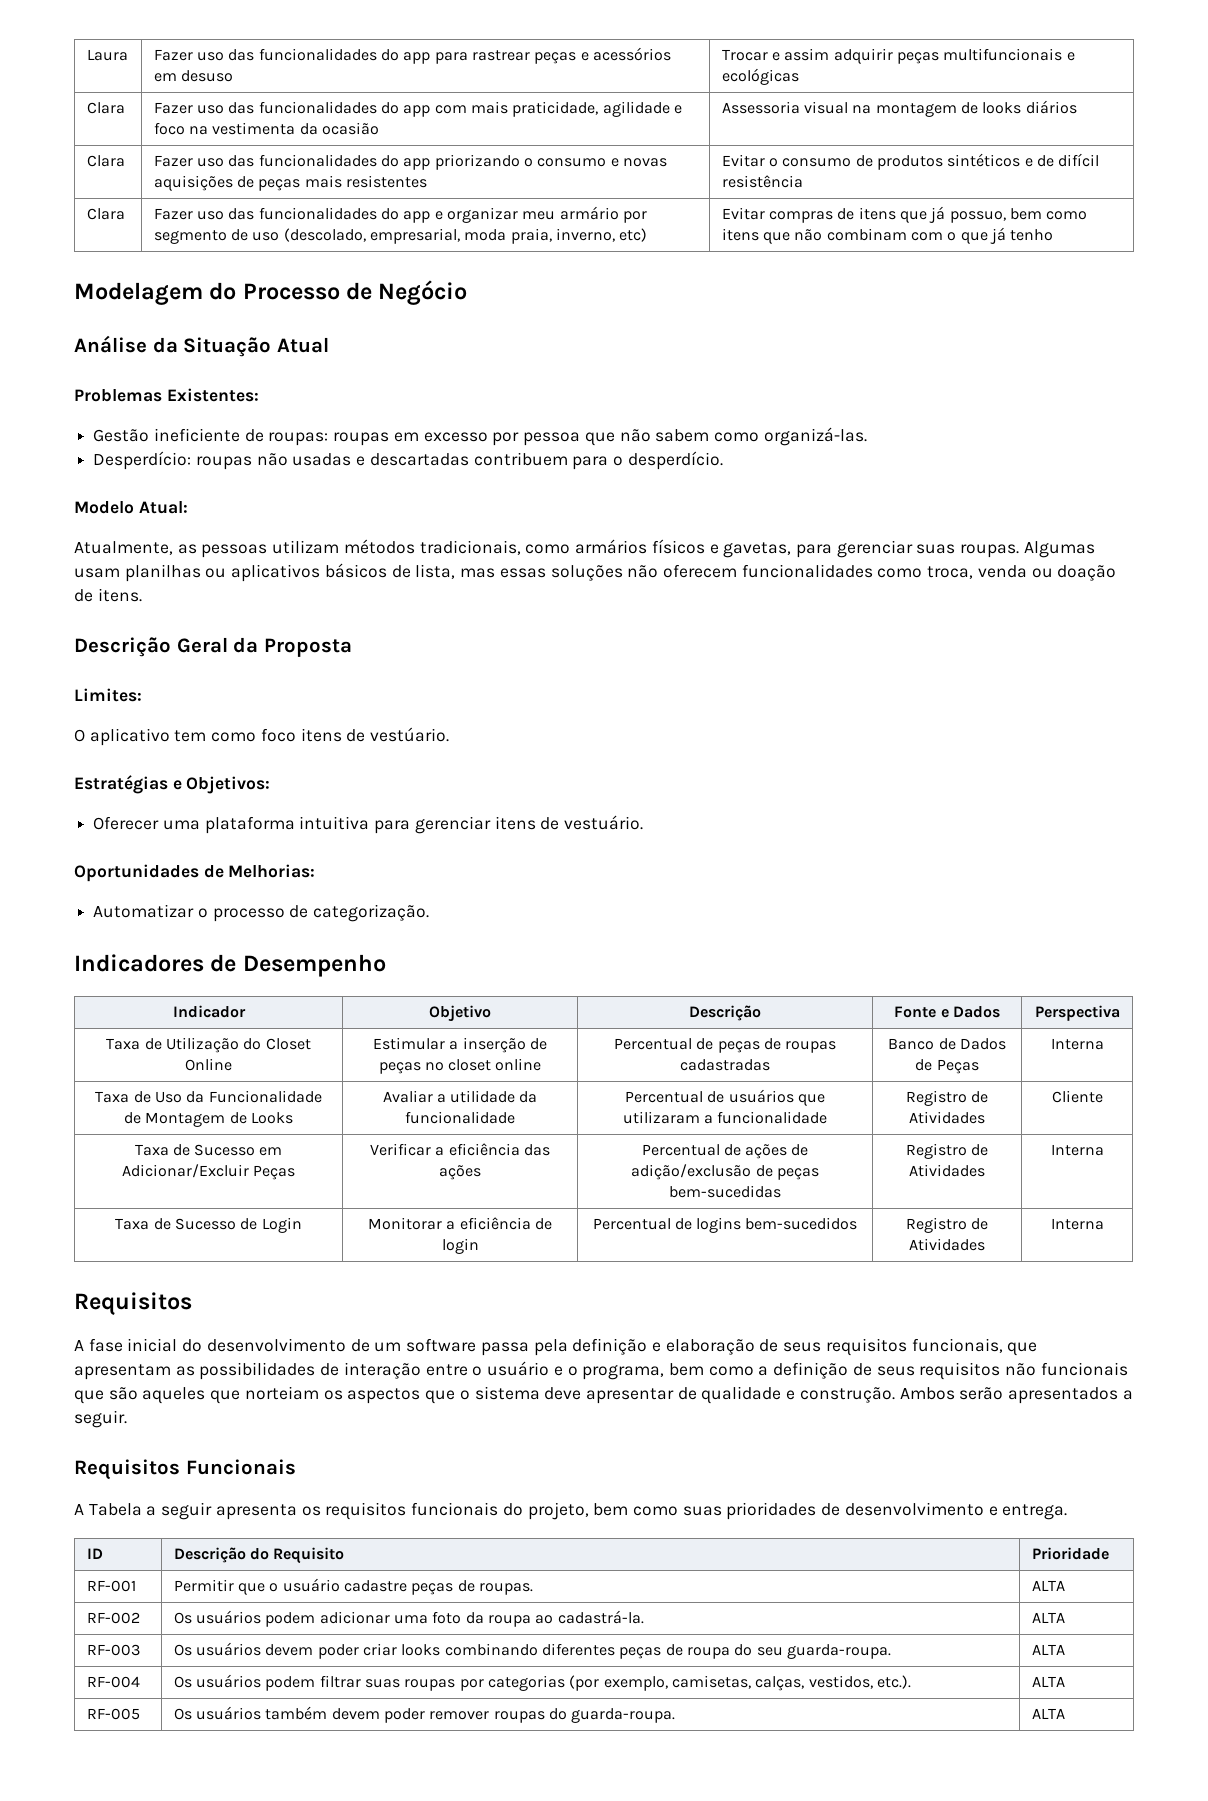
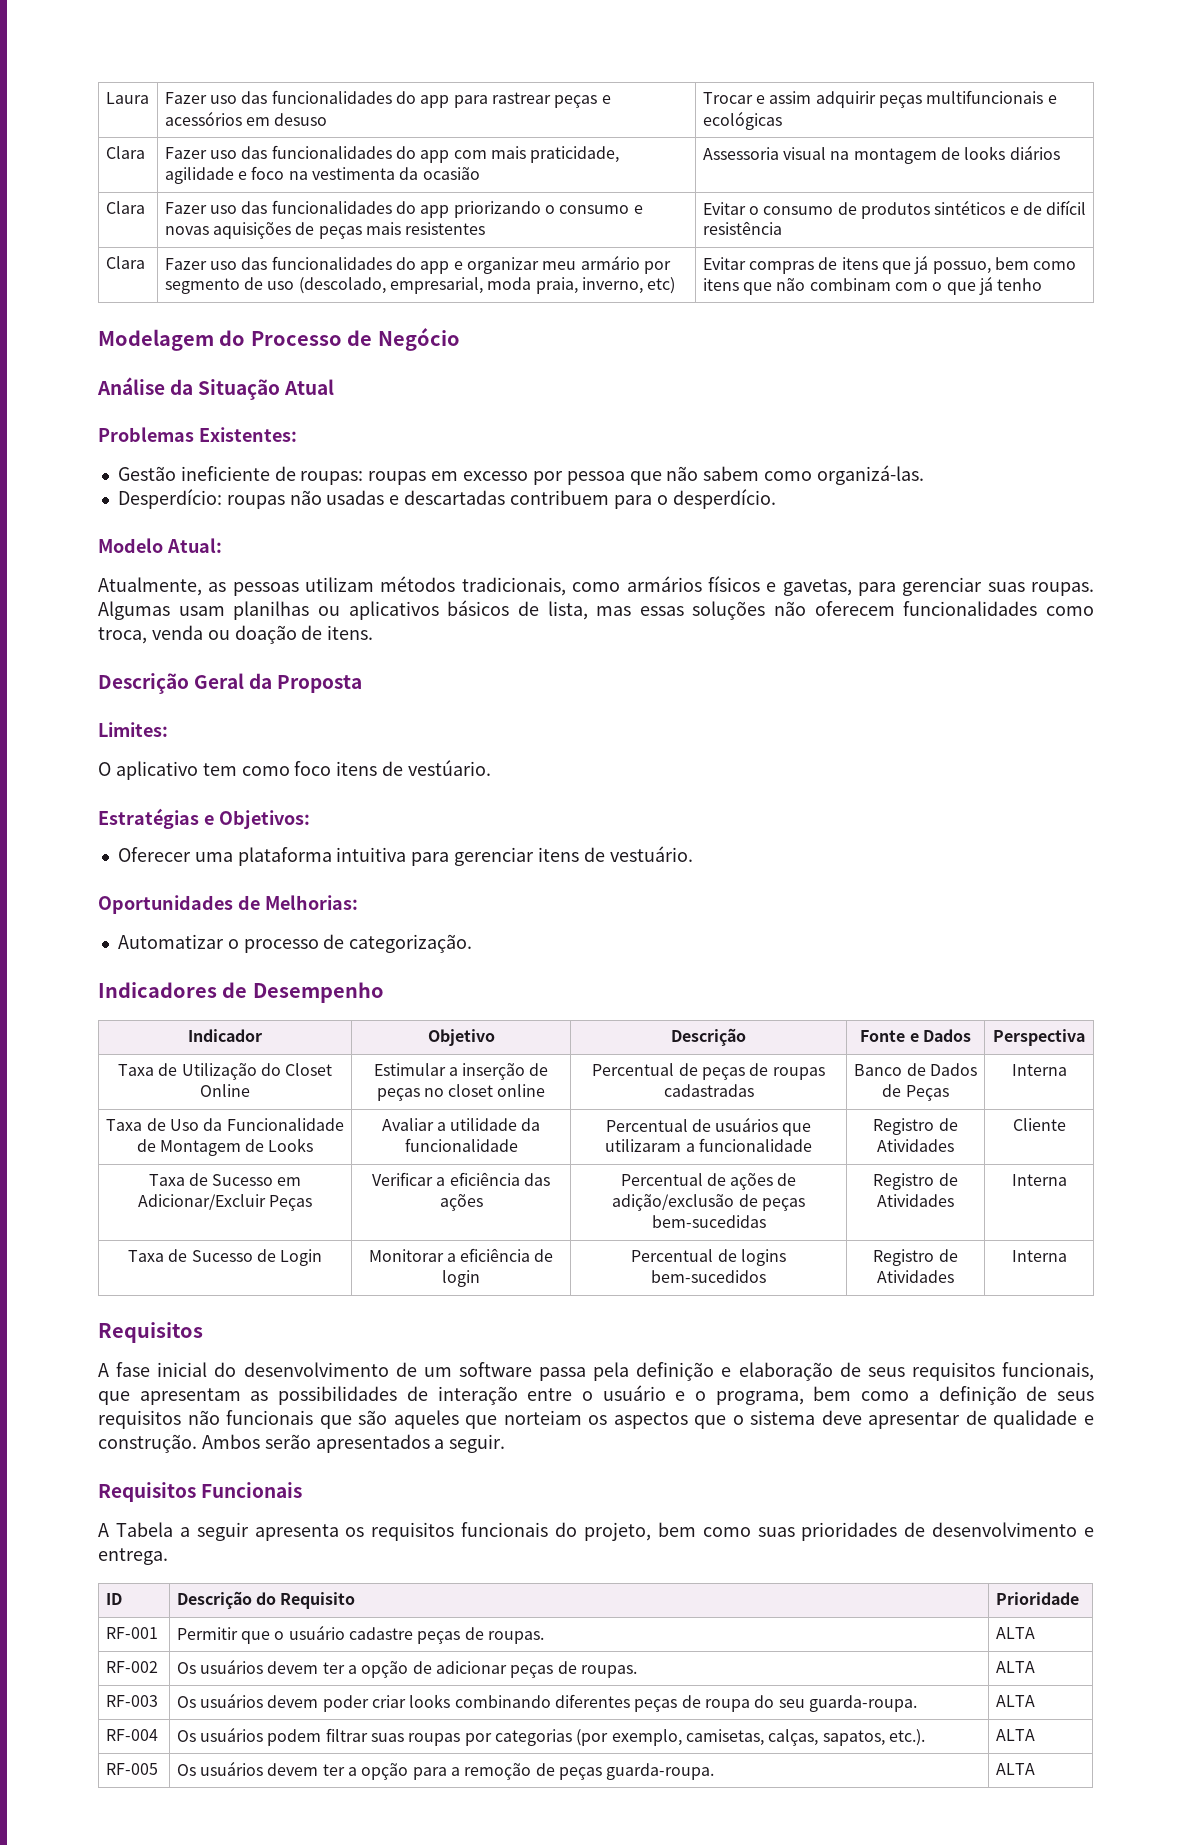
[265,1610,644,1627] podem adicionar uma foto da roupa ao cadastrá-la. -> [267,1661,637,1678] devem ter a opção de adicionar peças de roupas.
[808,1675,873,1689] vestidos, -> [822,1730,885,1746] sapatos,
[265,1706,568,1723] também devem poder remover roupas do -> [267,1763,602,1780] devem ter a opção para a remoção de peças

